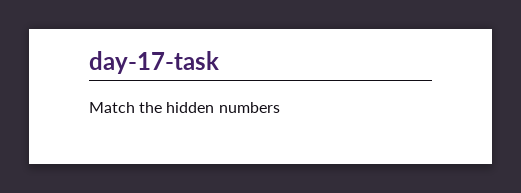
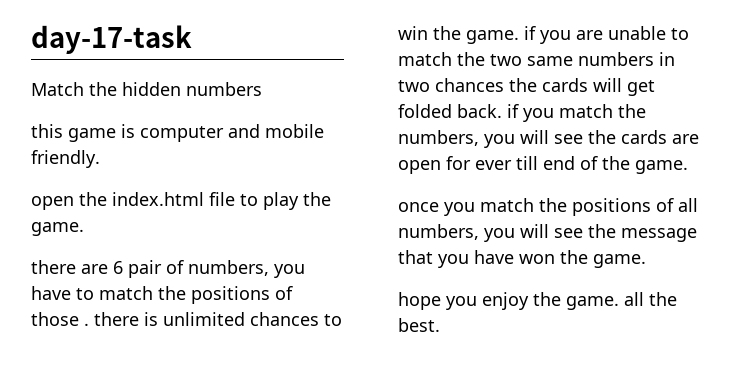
(280, 107) none -> [31,124,324,142] [31,150,100,168] [31,192,331,210] [31,222,84,236] [31,260,305,278] [31,286,293,304] [31,312,342,326] [398,26,689,44] [398,52,675,66] [398,78,655,96] [398,104,646,122] [398,130,699,148] [398,156,688,174] [398,198,698,216] [398,224,697,242] [398,250,646,268] [398,292,677,310] [398,318,440,332] // this game is computer and mobile friendly. // open the index.html file to play the game. // there are 6 pair of numbers, you have to match the positions of those . there is unlimited chances to win the game. if you are unable to match the two same numbers in two chances the cards will get folded back. if you match the numbers, you will see the cards are open for ever till end of the game. // once you match the positions of all numbers, you will see the message that you have won the game. // hope you enjoy the game. all the best.

